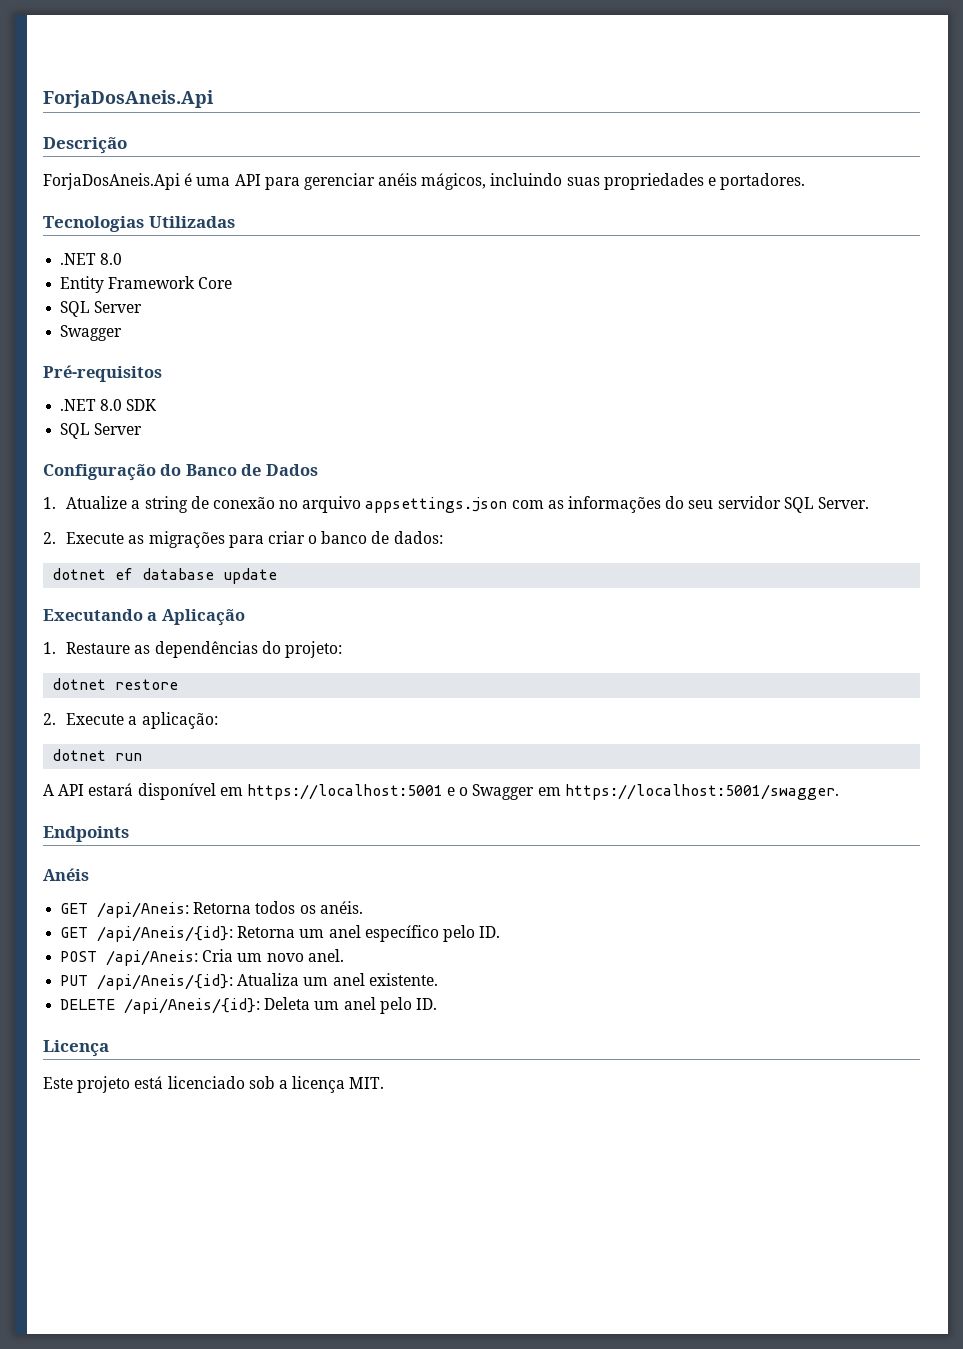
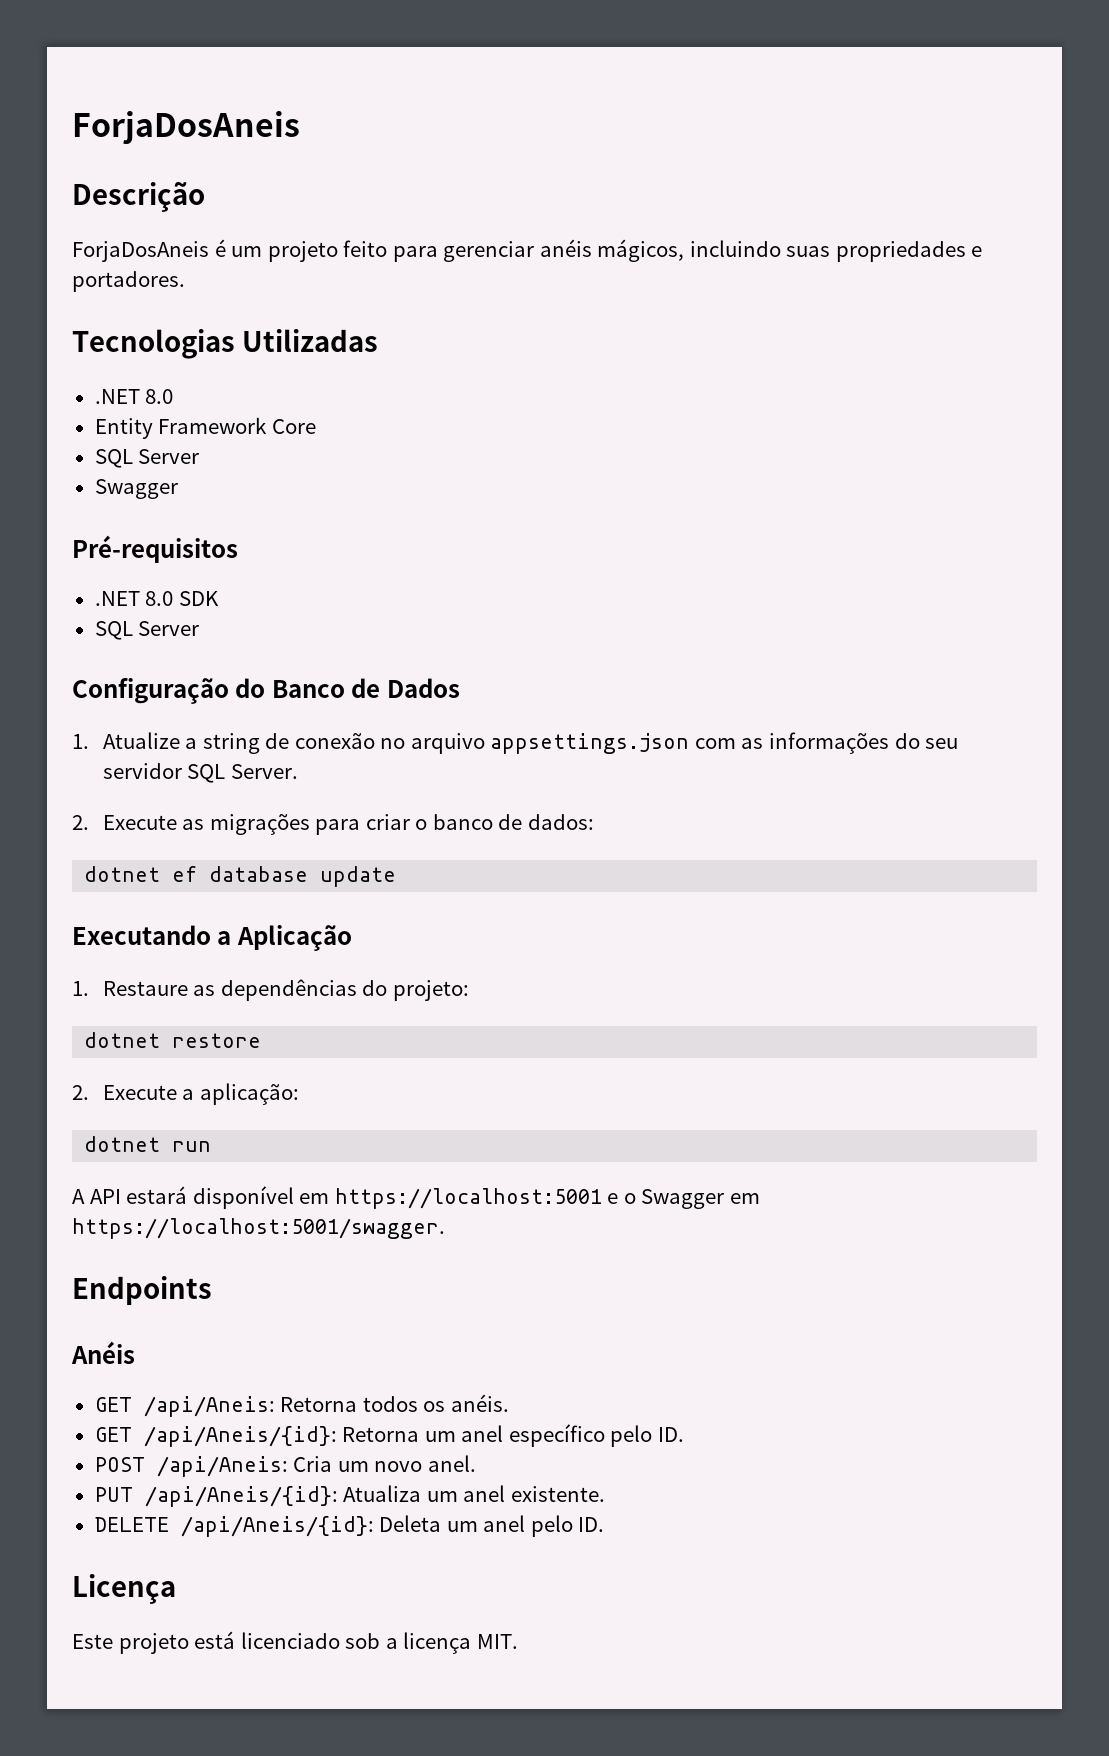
[43,90,214,108] ForjaDosAneis.Api -> [72,111,300,144] ForjaDosAneis
[43,173,261,190] ForjaDosAneis.Api é uma API -> [72,239,388,262] ForjaDosAneis é um projeto feito

